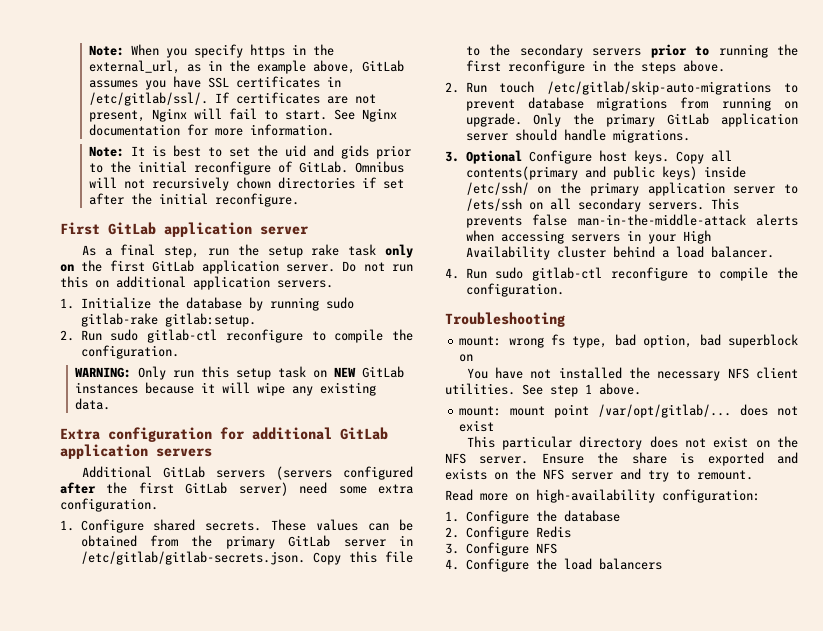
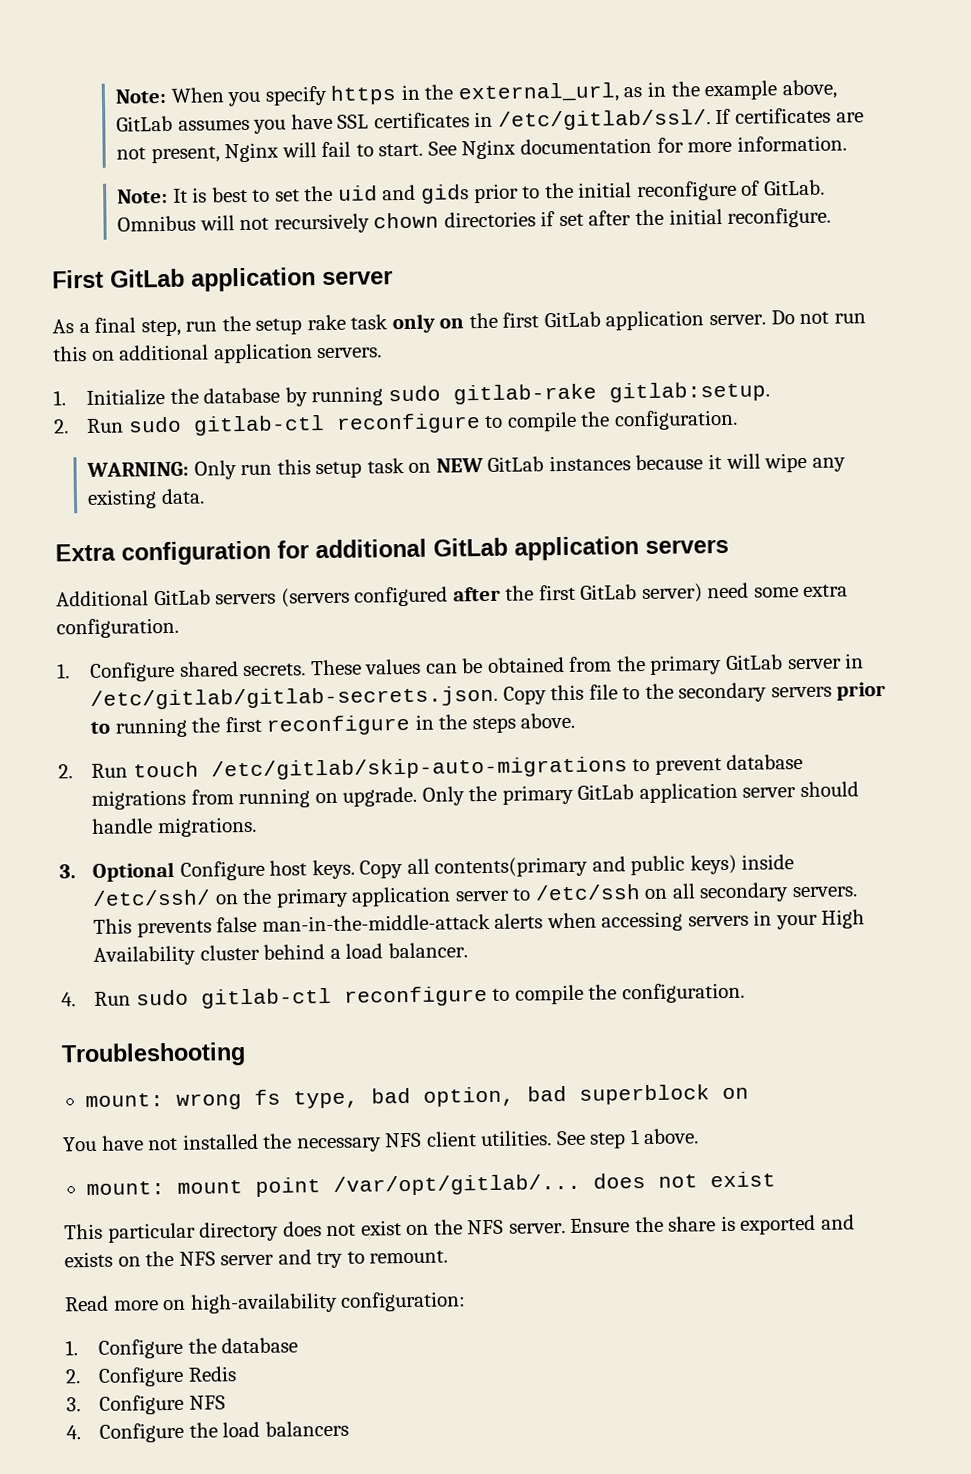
[465,198,522,211] /ets/ssh -> [534,884,641,901] /etc/ssh

